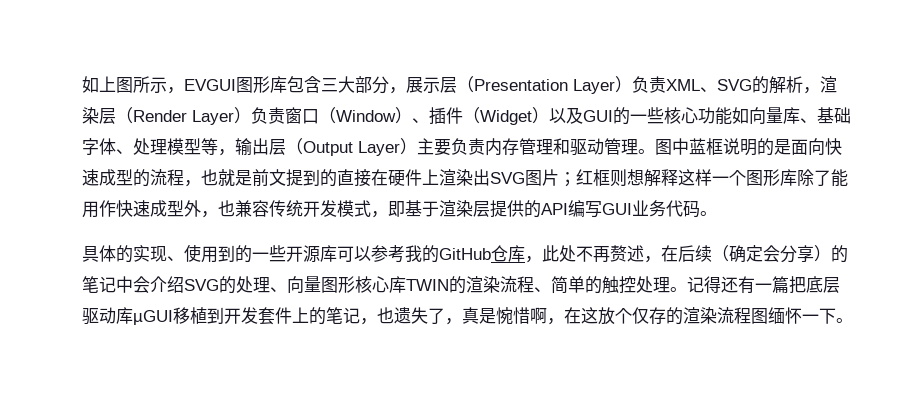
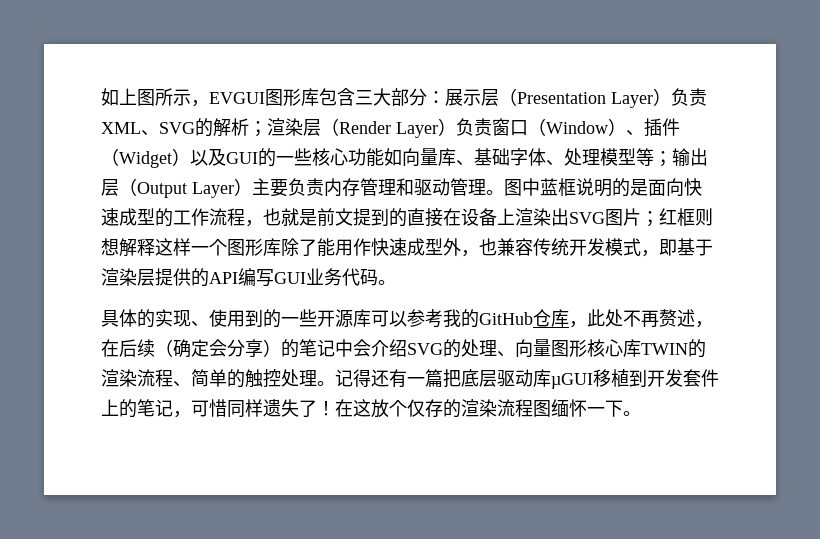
[389,87,406,94] ， -> [427,91,445,104] ：
[803,87,820,94] ， -> [249,121,267,137] ；
[218,149,235,156] ， -> [654,151,672,167] ；
(150, 178) none -> [173,208,209,226] 工作
[388,169,422,186] 硬件 -> [461,208,497,226] 设备
[377,307,564,325] 也遗失了，真是惋惜啊， -> [191,399,335,418] 可惜同样遗失了！

